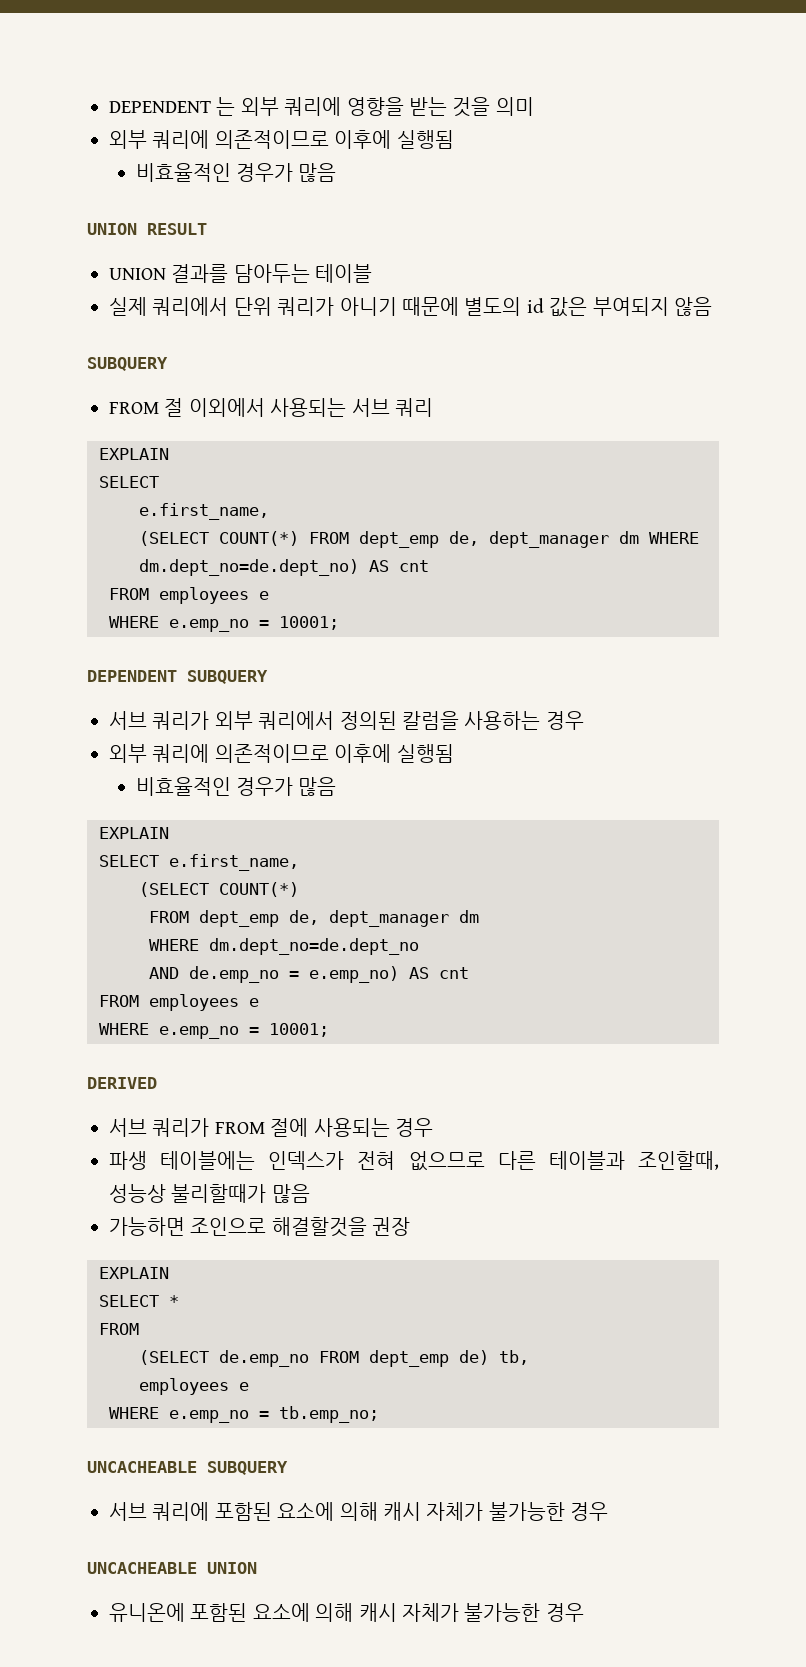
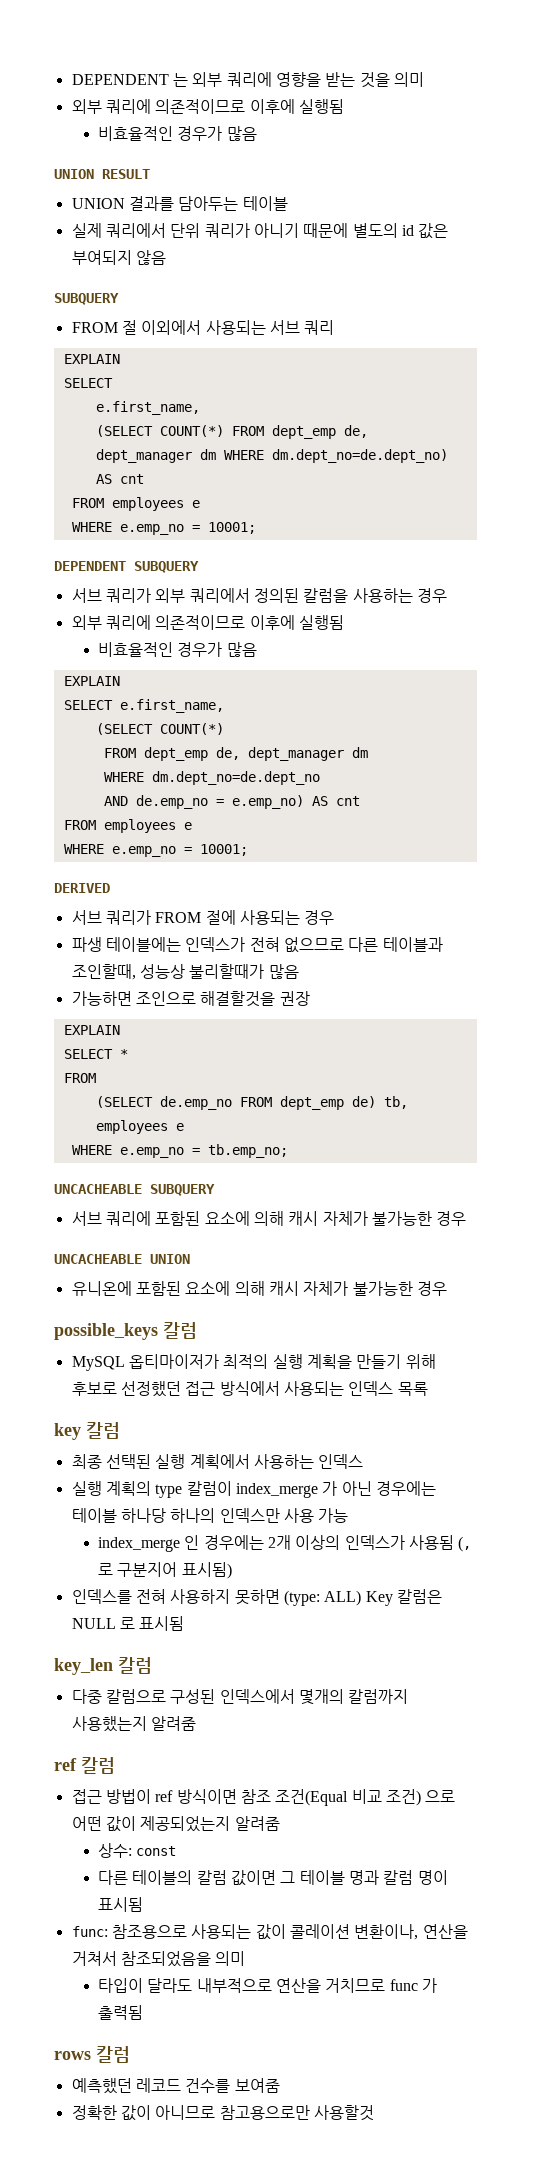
(584, 1612) none -> [54,1322,197,1340] [71,1354,436,1371] [71,1381,428,1397] [54,1422,120,1440] [71,1454,364,1469] [71,1481,436,1498] [71,1508,349,1523] [98,1535,472,1552] [98,1562,232,1579] [71,1589,442,1606] [71,1616,185,1631] [54,1657,152,1675] [71,1689,409,1705] [71,1716,196,1732] [54,1757,115,1774] [71,1789,456,1806] [71,1816,280,1832] [98,1843,177,1858] [98,1870,448,1886] [98,1897,144,1912] [71,1924,468,1940] [71,1951,246,1967] [98,1978,437,1993] [98,2005,144,2020] [54,2046,130,2063] [71,2078,280,2094] [71,2105,374,2121] // possible_keys 칼럼 // MySQL 옵티마이저가 최적의 실행 계획을 만들기 위해 후보로 선정했던 접근 방식에서 사용되는 인덱스 목록 // key 칼럼 // 최종 선택된 실행 계획에서 사용하는 인덱스 // 실행 계획의 type 칼럼이 index_merge 가 아닌 경우에는 테이블 하나당 하나의 인덱스만 사용 가능 // index_merge 인 경우에는 2개 이상의 인덱스가 사용됨 (, 로 구분지어 표시됨) // 인덱스를 전혀 사용하지 못하면 (type: ALL) Key 칼럼은 NULL 로 표시됨 // key_len 칼럼 // 다중 칼럼으로 구성된 인덱스에서 몇개의 칼럼까지 사용했는지 알려줌 // ref 칼럼 // 접근 방법이 ref 방식이면 참조 조건(Equal 비교 조건) 으로 어떤 값이 제공되었는지 알려줌 // 상수: const // 다른 테이블의 칼럼 값이면 그 테이블 명과 칼럼 명이 표시됨 // func: 참조용으로 사용되는 값이 콜레이션 변환이나, 연산을 거쳐서 참조되었음을 의미 // 타입이 달라도 내부적으로 연산을 거치므로 func 가 출력됨 // rows 칼럼 // 예측했던 레코드 건수를 보여줌 // 정확한 값이 아니므로 참고용으로만 사용할것

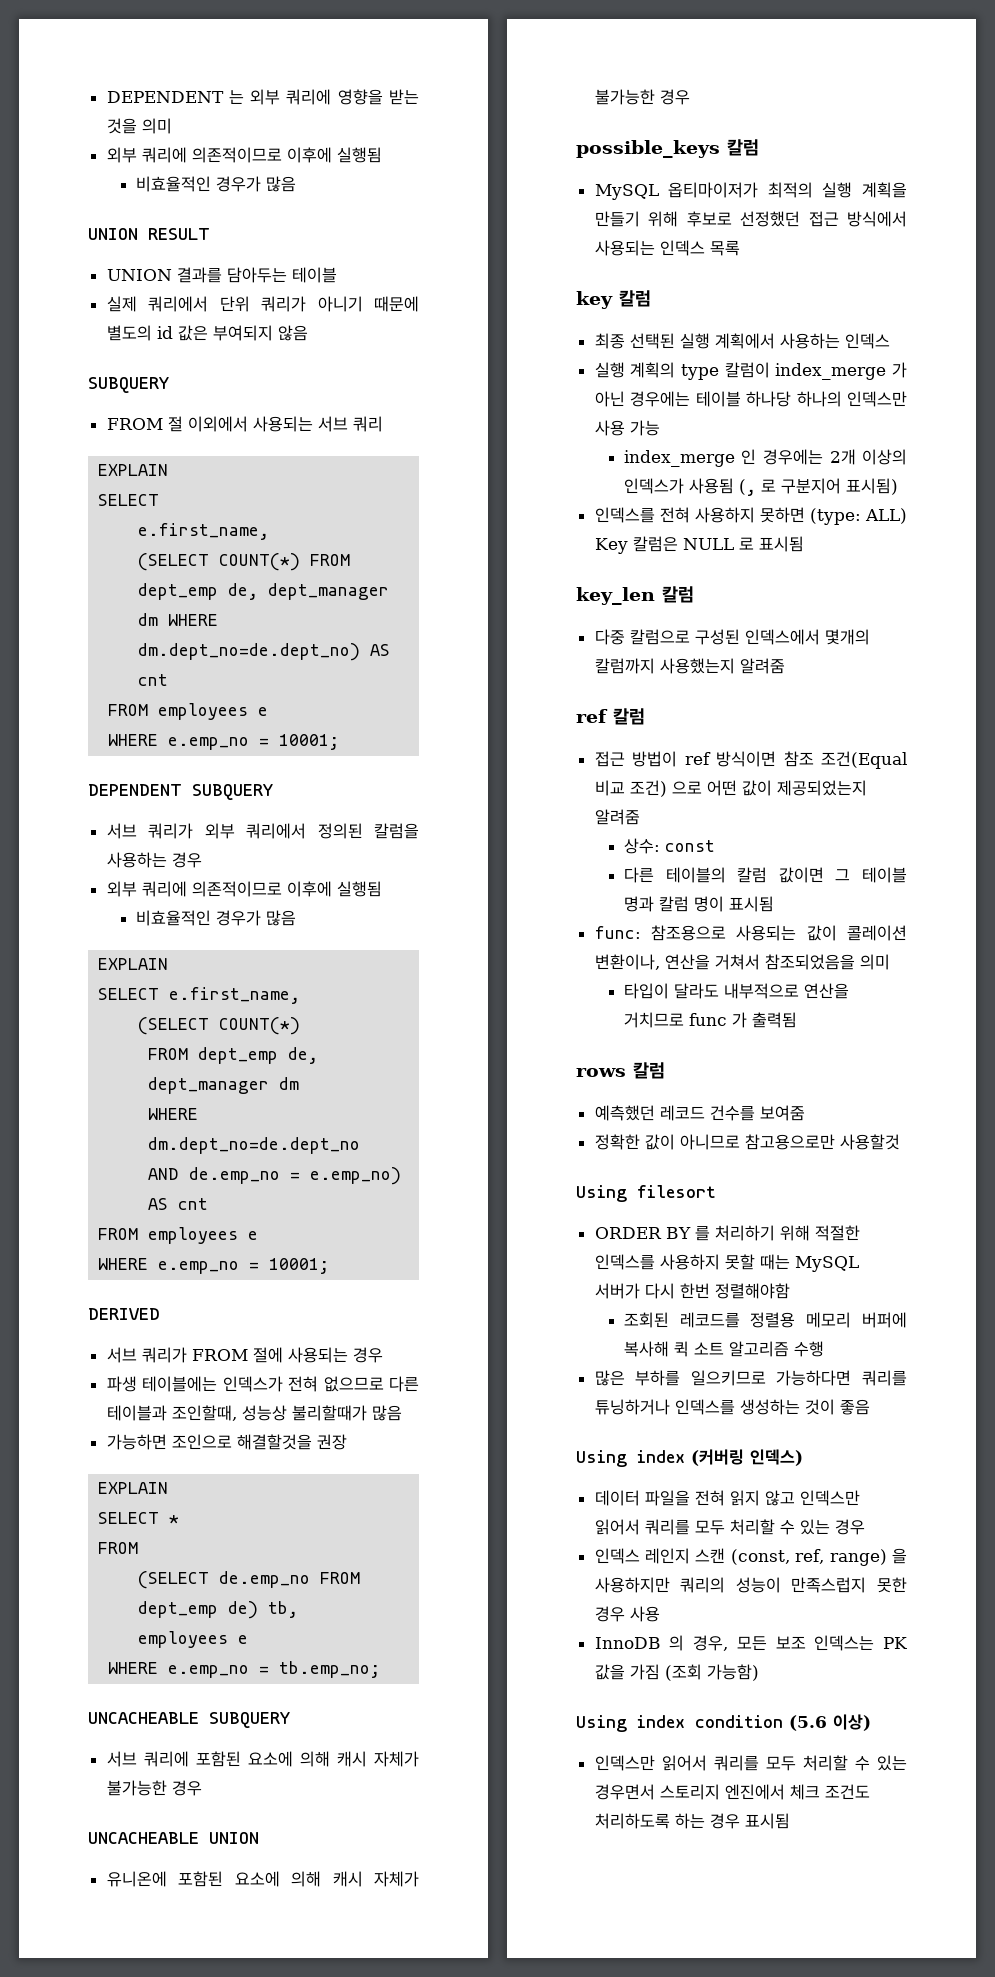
(374, 2113) none -> [576,1185,716,1202] [594,1225,860,1241] [594,1254,859,1272] [594,1283,790,1299] [623,1312,907,1328] [623,1341,824,1357] [594,1370,907,1386] [594,1399,870,1415] [576,1449,803,1467] [594,1490,860,1506] [594,1519,865,1535] [594,1548,907,1566] [594,1577,907,1593] [594,1606,660,1622] [594,1635,907,1651] [594,1664,759,1681] [576,1714,871,1732] [594,1755,907,1771] [594,1784,870,1800] [594,1813,790,1829] // Using filesort // ORDER BY 를 처리하기 위해 적절한 인덱스를 사용하지 못할 때는 MySQL 서버가 다시 한번 정렬해야함 // 조회된 레코드를 정렬용 메모리 버퍼에 복사해 퀵 소트 알고리즘 수행 // 많은 부하를 일으키므로 가능하다면 쿼리를 튜닝하거나 인덱스를 생성하는 것이 좋음 // Using index (커버링 인덱스) // 데이터 파일을 전혀 읽지 않고 인덱스만 읽어서 쿼리를 모두 처리할 수 있는 경우 // 인덱스 레인지 스캔 (const, ref, range) 을 사용하지만 쿼리의 성능이 만족스럽지 못한 경우 사용 // InnoDB 의 경우, 모든 보조 인덱스는 PK 값을 가짐 (조회 가능함) // Using index condition (5.6 이상) // 인덱스만 읽어서 쿼리를 모두 처리할 수 있는 경우면서 스토리지 엔진에서 체크 조건도 처리하도록 하는 경우 표시됨

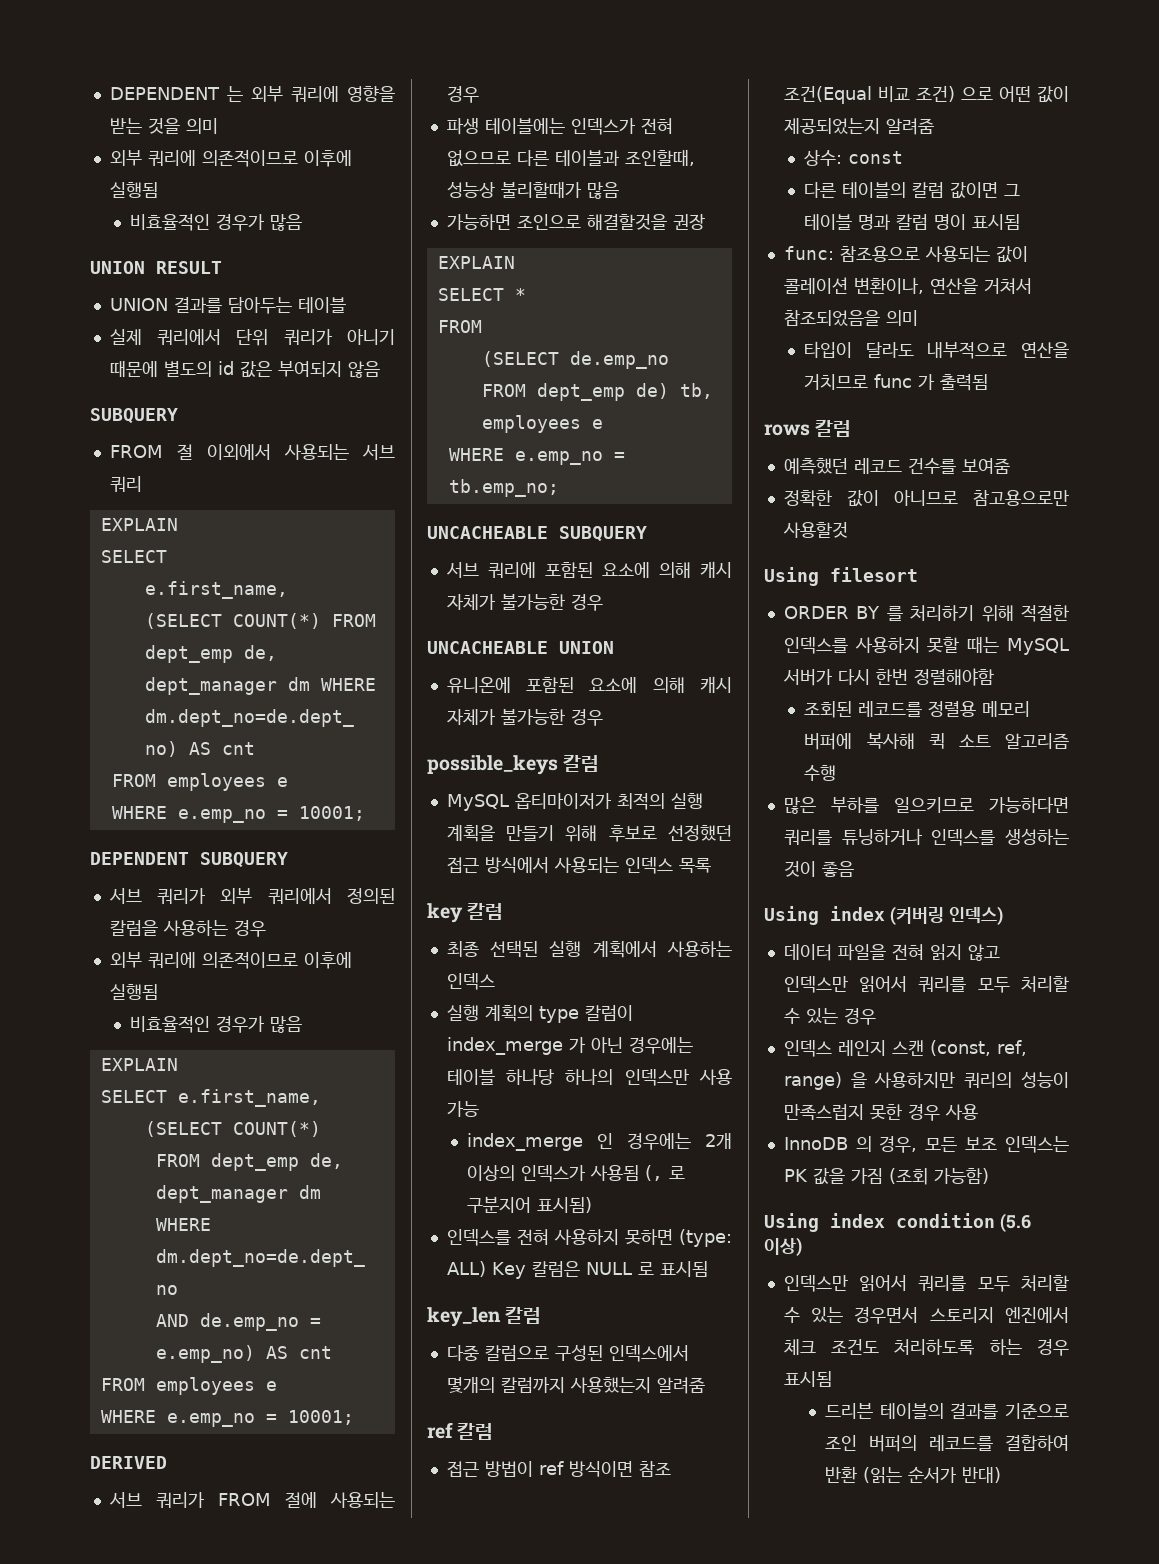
(790, 1821) none -> [824,1402,1069,1419] [824,1435,1069,1452] [824,1466,1001,1484] // 드리븐 테이블의 결과를 기준으로 조인 버퍼의 레코드를 결합하여 반환 (읽는 순서가 반대)

